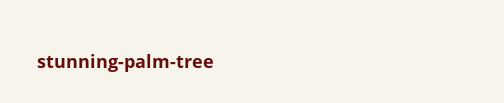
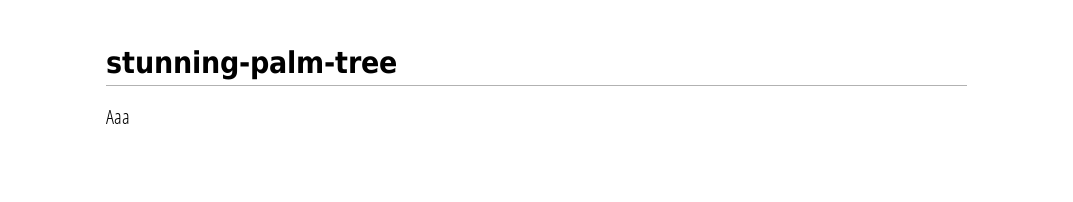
(214, 63) none -> [106,110,130,124] // Aaa

